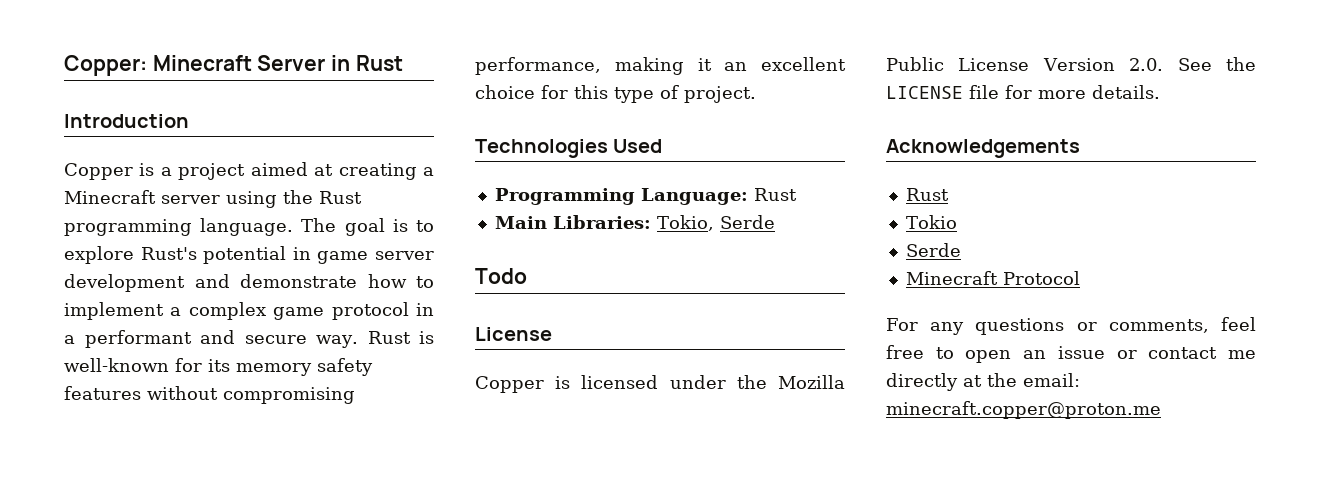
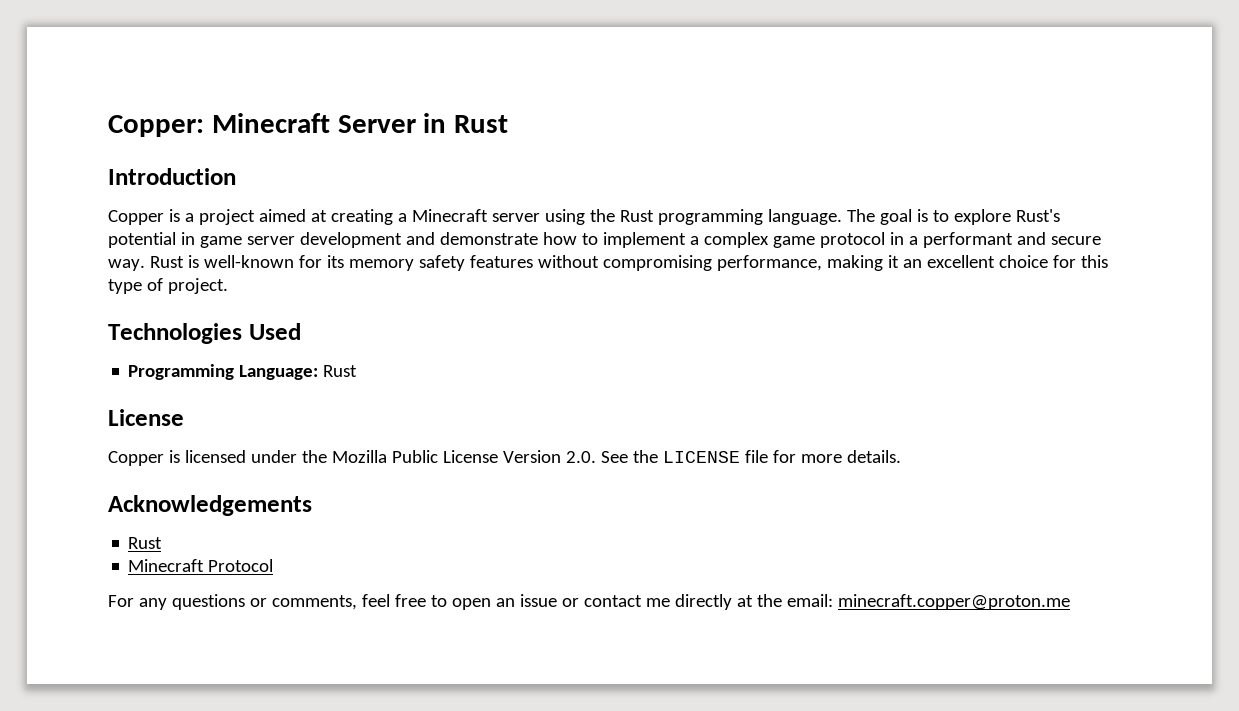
[494,215,775,231] [475,268,527,284] // Main Libraries: Tokio, Serde // Todo -> (358, 371) none
[905,215,957,229] [905,243,961,257] // Tokio // Serde -> (163, 543) none

